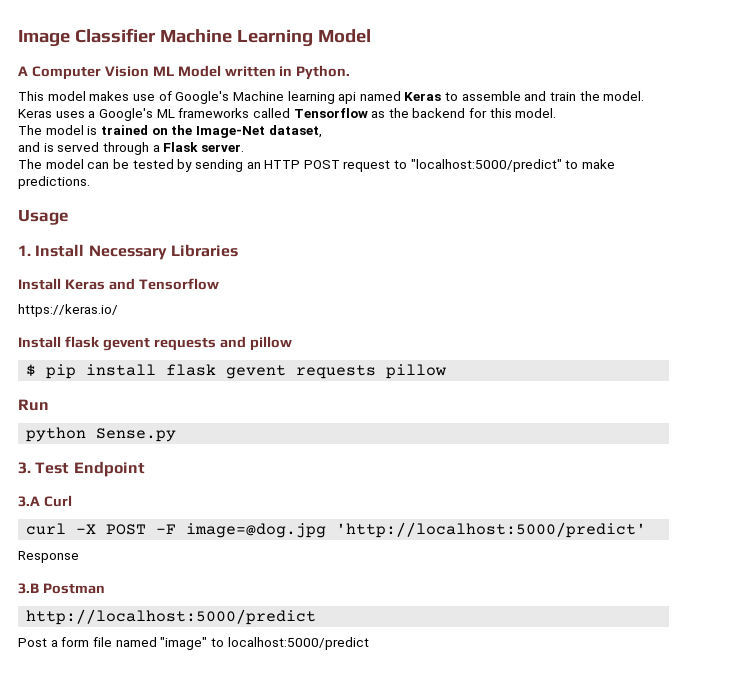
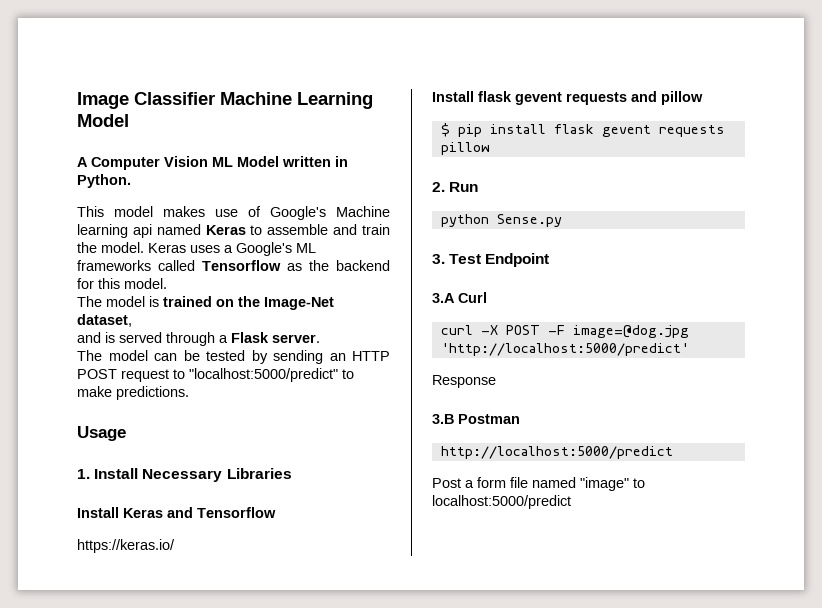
(447, 371) none -> [432,182,445,192] 2.

